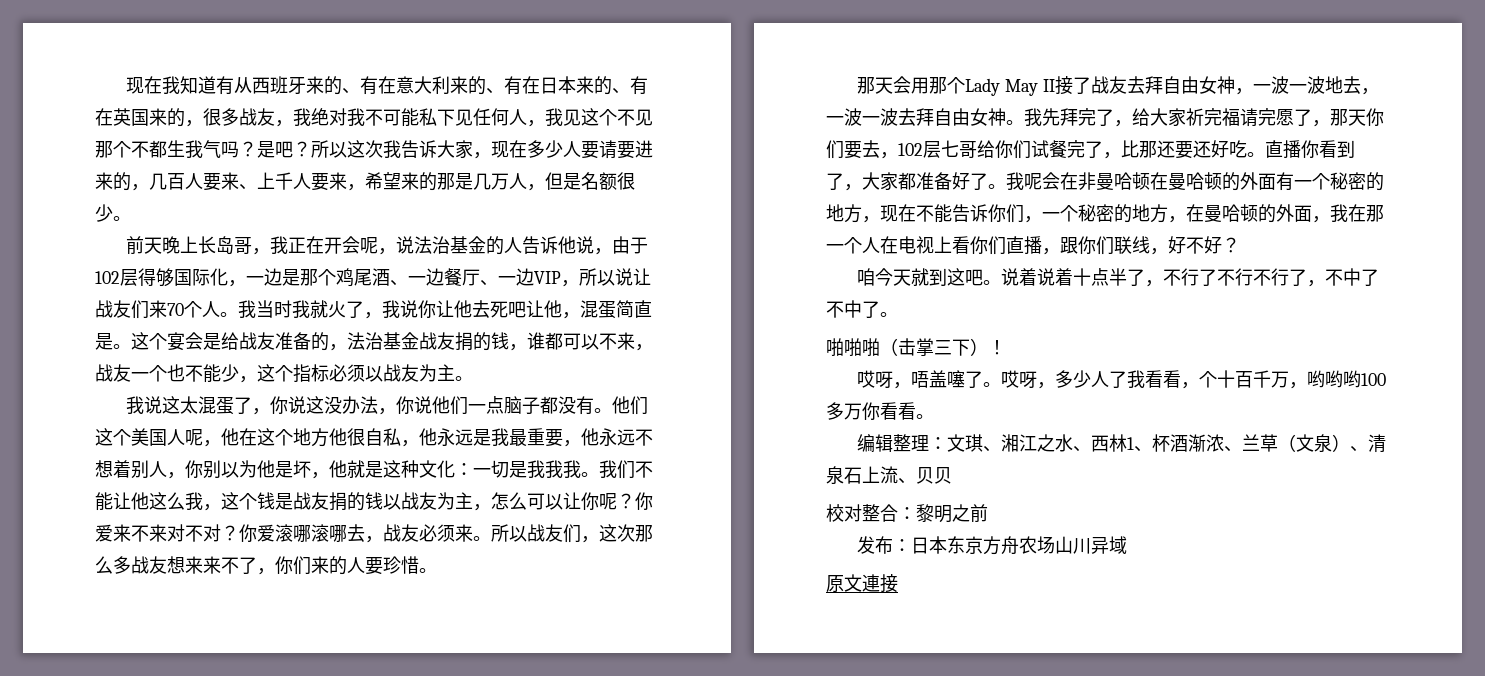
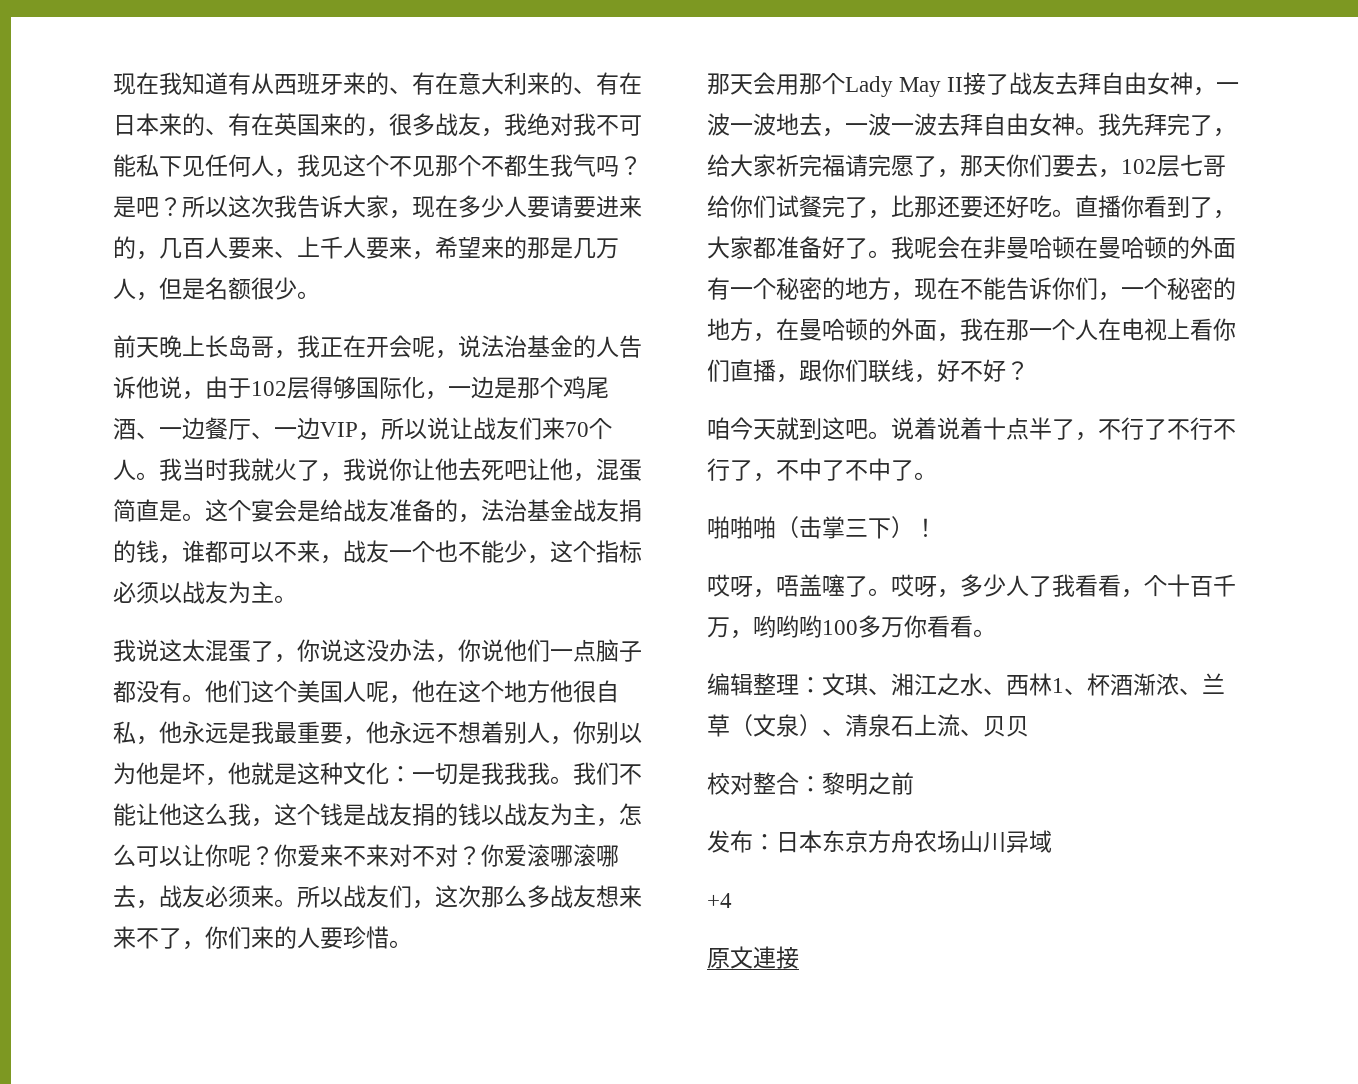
(1128, 545) none -> [707,893,732,908] // +4

